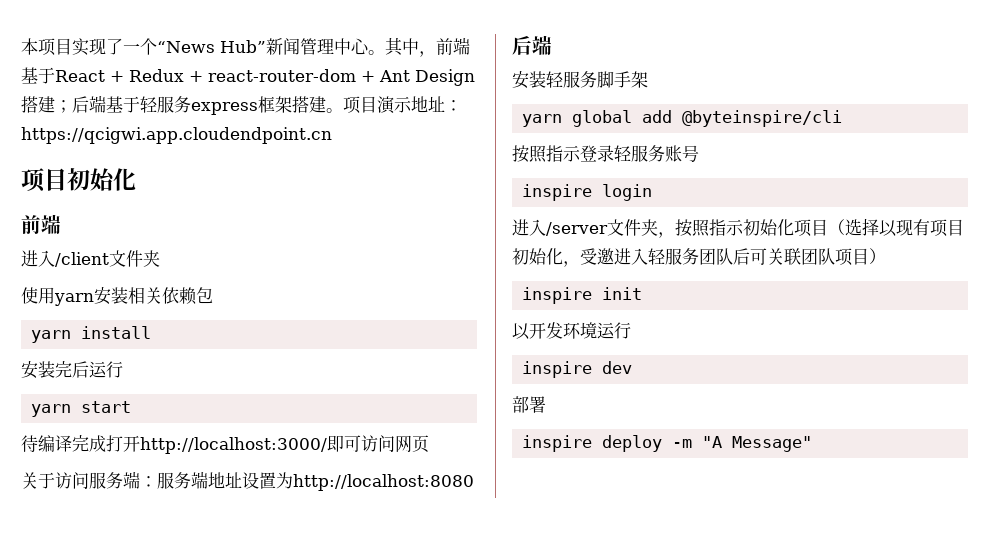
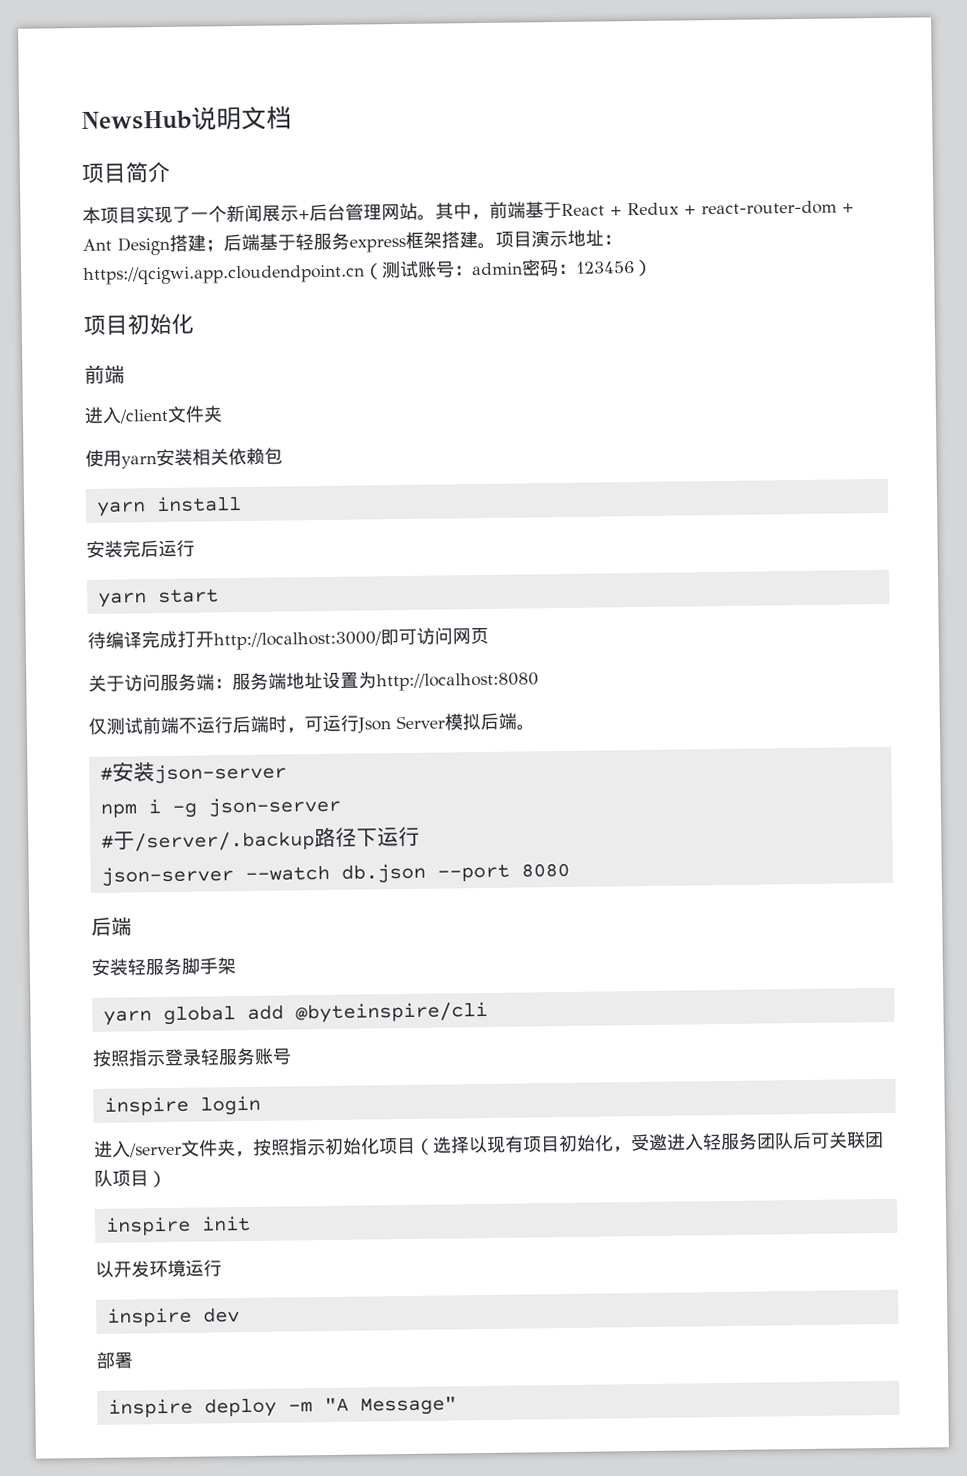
[21,38,369,56] 本项目实现了一个“News Hub”新闻管理中心 -> [81,105,292,131] [81,161,170,184] [82,202,418,224] NewsHub说明文档 // 项目简介 // 本项目实现了一个新闻展示+后台管理网站
(332, 135) none -> [364,259,653,280] （测试账号：admin密码：123456）
(474, 482) none -> [88,712,535,735] [99,761,287,785] [99,796,341,818] [100,826,420,852] [100,862,570,887] // 仅测试前端不运行后端时，可运行Json Server模拟后端。 // #安装json-server // npm i -g json-server // #于/server/.backup路径下运行 // json-server --watch db.json --port 8080

